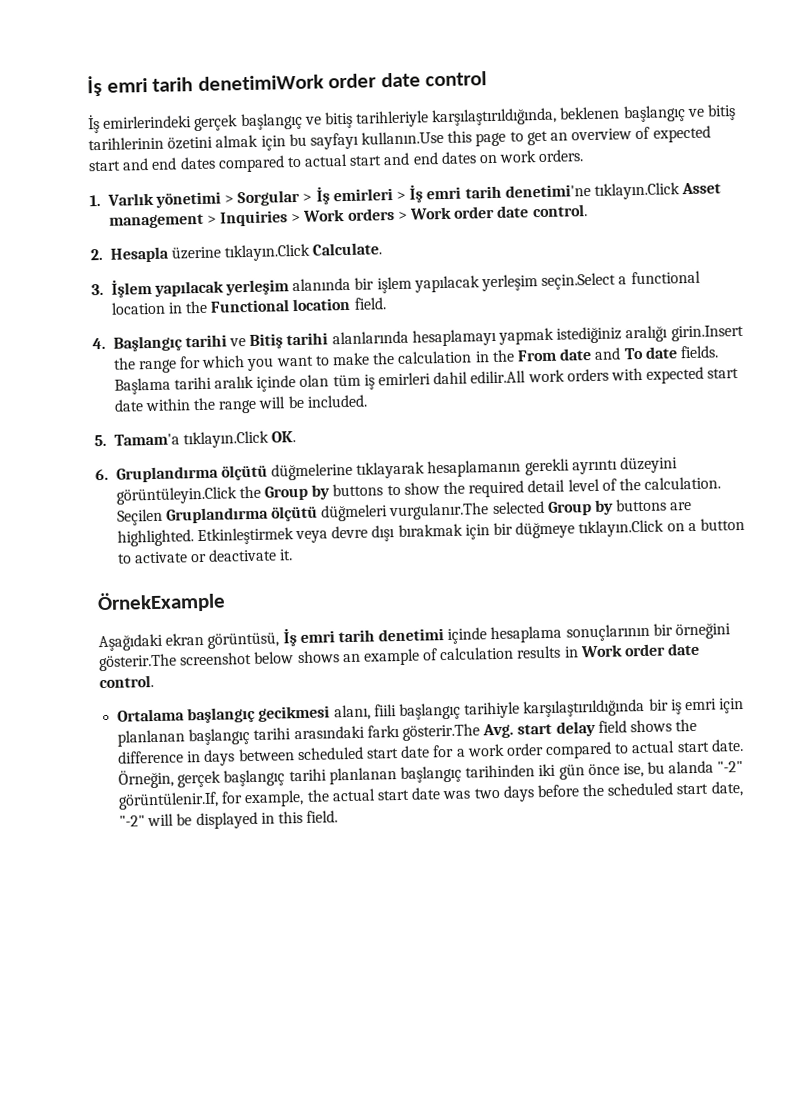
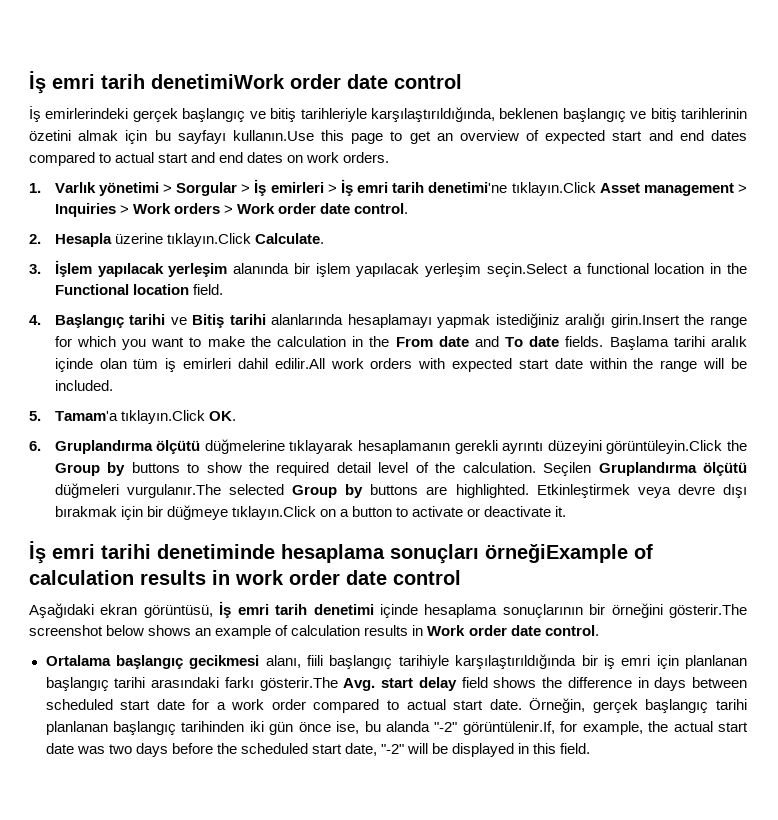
[97,590,226,614] ÖrnekExample -> [29,541,653,564] [29,570,461,585] İş emri tarihi denetiminde hesaplama sonuçları örneğiExample of calculation results in work order date control

